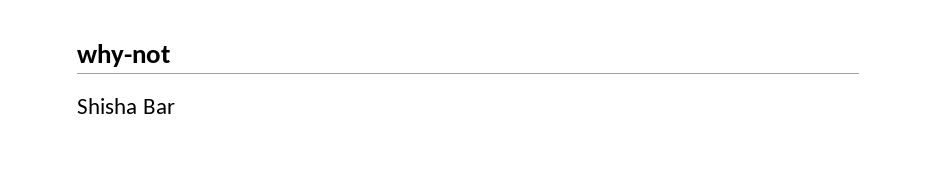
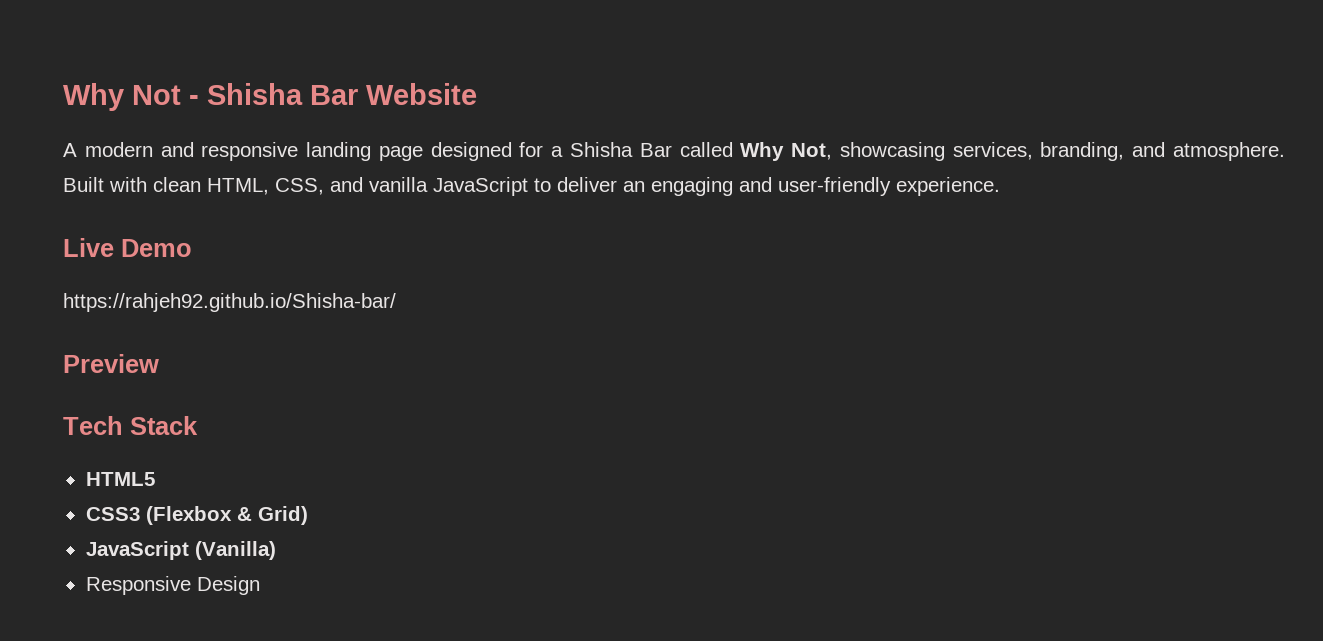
[77,44,170,67] [77,98,176,114] why-not // Shisha Bar -> [63,83,477,111] [63,142,1286,161] [63,177,1000,196] [63,238,192,257] [63,293,396,312] [63,354,159,373] [63,416,198,435] [85,472,155,486] [85,506,308,525] [85,541,276,560] [85,576,260,595] Why Not - Shisha Bar Website // A modern and responsive landing page designed for a Shisha Bar called Why Not, showcasing services, branding, and atmosphere. Built with clean HTML, CSS, and vanilla JavaScript to deliver an engaging and user-friendly experience. // Live Demo // https://rahjeh92.github.io/Shisha-bar/ // Preview // Tech Stack // HTML5 // CSS3 (Flexbox & Grid) // JavaScript (Vanilla) // Responsive Design

